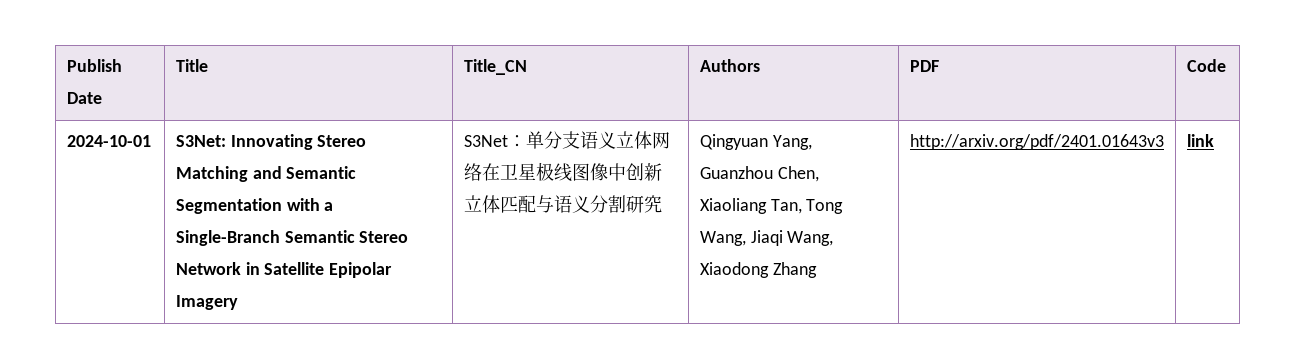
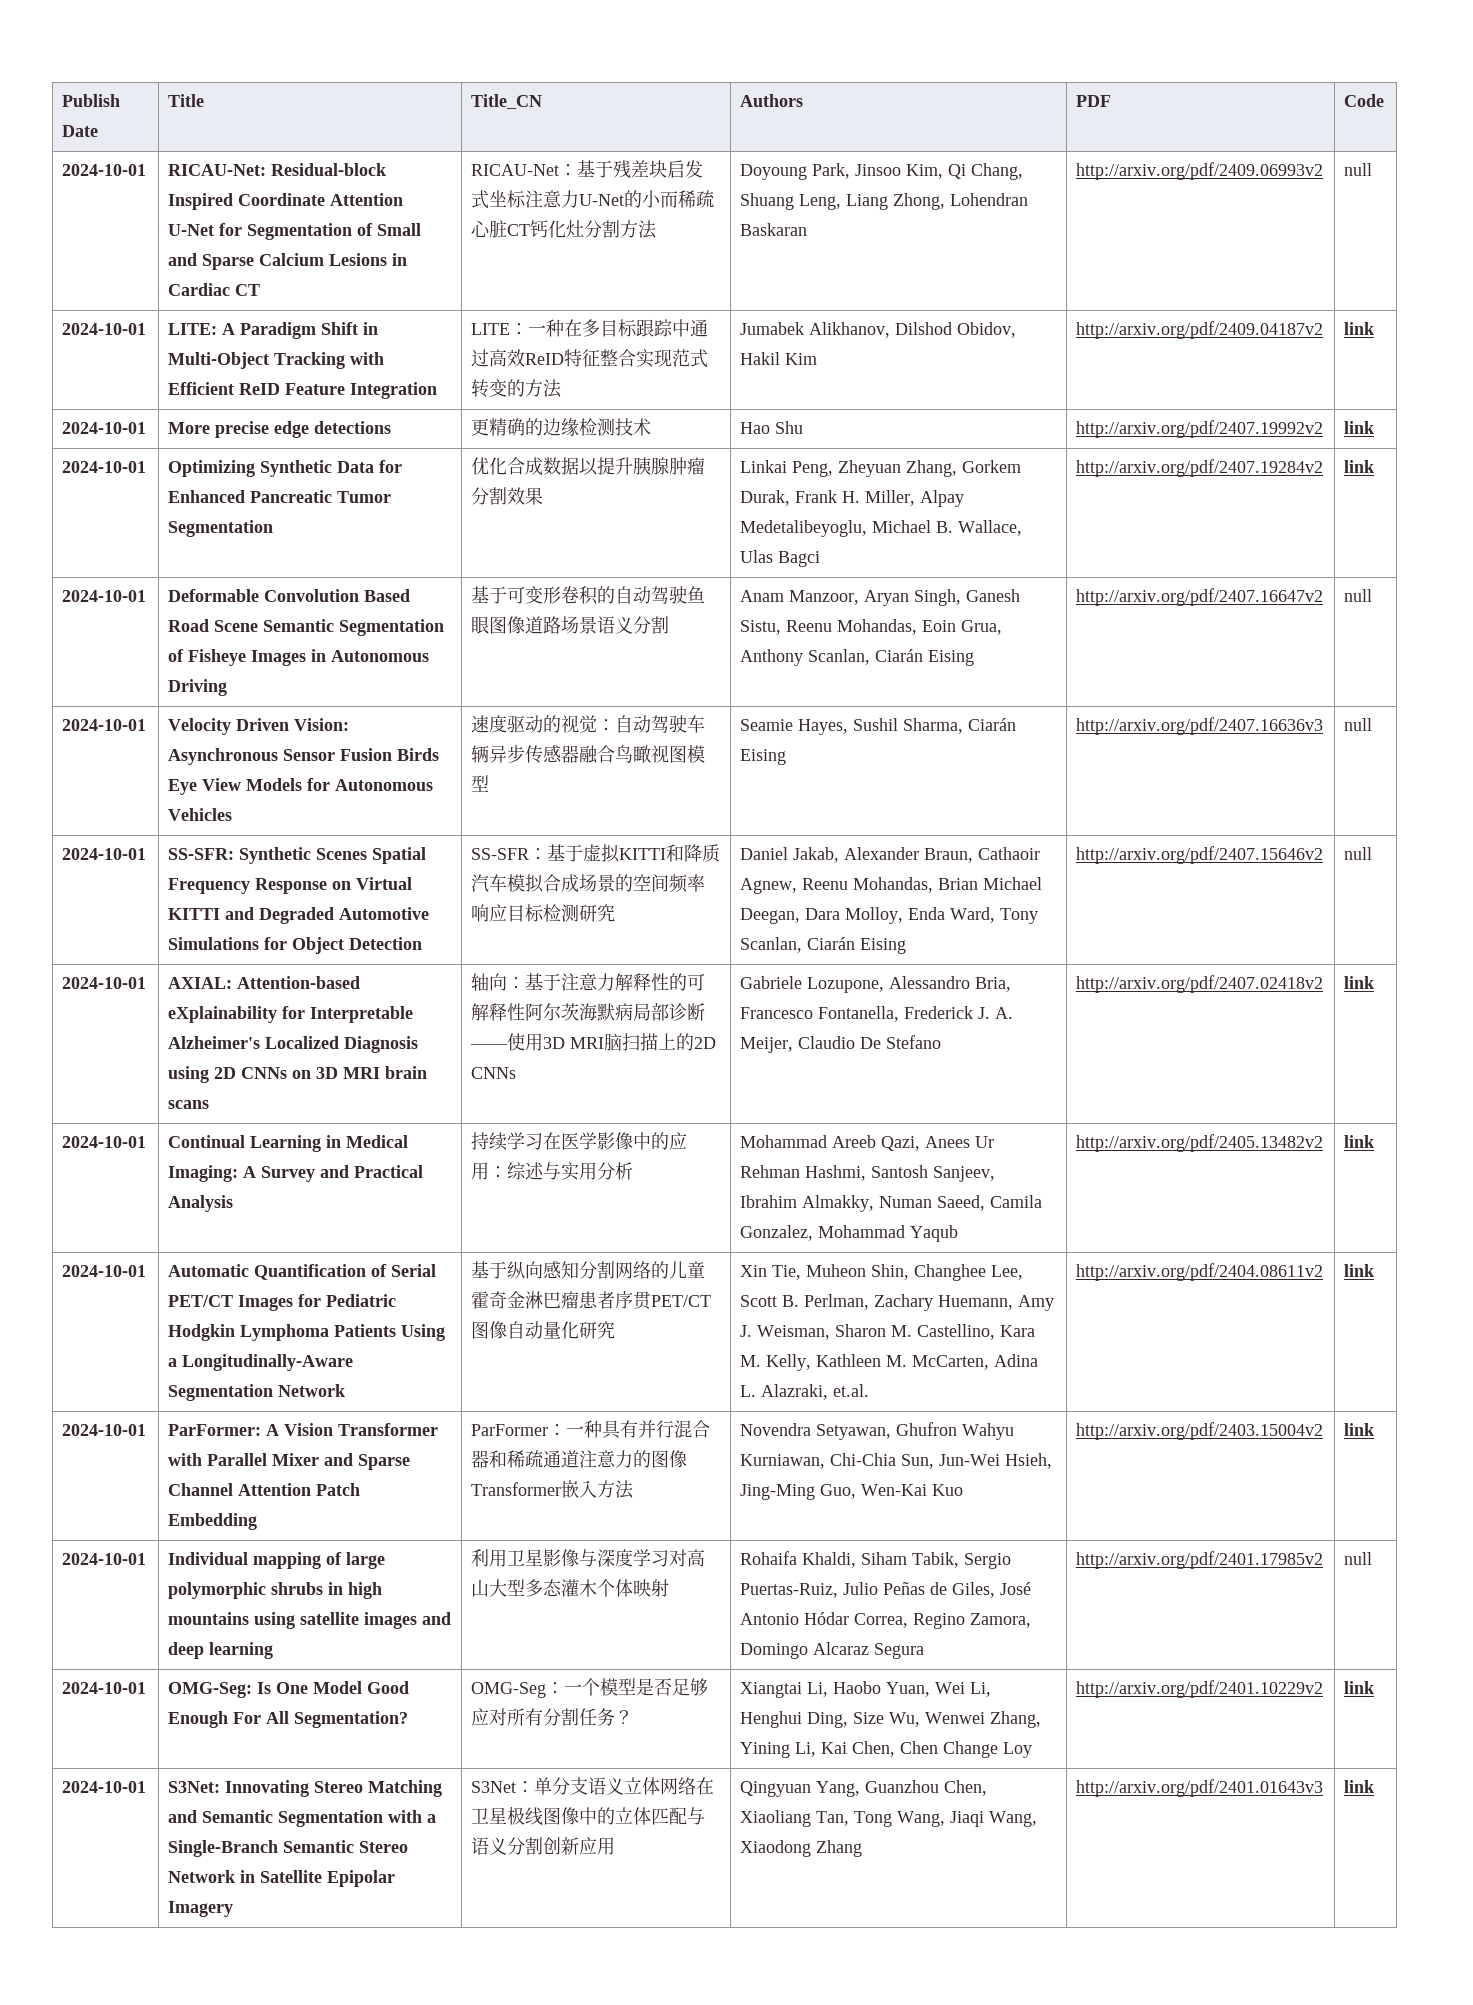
(1226, 65) none -> [62,164,147,176] [168,163,387,176] [168,193,404,210] [168,223,422,240] [168,253,408,270] [168,283,261,296] [471,160,704,179] [471,190,716,209] [471,220,658,239] [740,163,1024,180] [740,193,1029,210] [740,223,808,236] [1076,162,1324,180] [1344,163,1373,176] [62,323,147,335] [168,322,379,339] [168,352,385,369] [168,382,438,399] [471,319,709,337] [471,349,709,368] [471,379,563,398] [740,322,1017,338] [740,352,818,365] [1076,321,1324,339] [1344,322,1375,335] [62,422,147,434] [168,421,392,438] [471,418,652,436] [740,421,804,434] [1076,420,1324,438] [1344,421,1375,434] [62,461,147,473] [168,460,403,477] [168,490,392,503] [168,520,274,537] [471,457,706,476] [471,487,544,505] [740,460,1022,477] [740,490,965,507] [740,520,1023,537] [740,550,821,567] [1076,459,1324,477] [1344,460,1375,473] [62,590,147,602] [168,589,411,602] [168,619,445,636] [168,649,430,666] [168,679,228,696] [471,586,706,605] [471,616,670,634] [740,589,1021,606] [740,619,1003,635] [740,649,975,666] [1076,588,1324,606] [1344,589,1373,602] [62,719,147,731] [168,718,350,735] [168,748,440,765] [168,778,434,795] [168,808,233,821] [471,715,706,733] [471,745,706,764] [471,775,490,792] [740,718,1017,735] [740,749,787,765] [1076,717,1324,735] [1344,718,1373,731] [62,848,147,860] [168,847,427,864] [168,877,413,894] [168,907,430,924] [168,937,423,954] [471,844,721,863] [471,874,706,893] [471,904,616,922] [740,847,1041,863] [740,877,1043,894] [740,907,1039,924] [740,937,907,954] [1076,846,1324,864] [1344,847,1373,860] [62,977,147,989] [168,976,361,989] [168,1006,414,1023] [168,1036,419,1053] [168,1066,428,1083] [168,1100,210,1109] [471,973,706,991] [471,1003,706,1021] [470,1033,717,1051] [471,1067,517,1079] [740,976,1012,993] [740,1006,1014,1022] [740,1035,942,1053] [1076,975,1324,993] [1344,976,1375,989] [62,1136,147,1148] [168,1135,409,1152] [168,1165,424,1182] [168,1195,234,1212] [471,1132,688,1151] [471,1162,634,1181] [740,1135,995,1151] [740,1165,996,1182] [740,1195,1043,1212] [740,1225,959,1242] [1076,1134,1324,1152] [1344,1135,1375,1148] [62,1265,147,1277] [168,1264,437,1280] [168,1294,397,1311] [168,1324,446,1341] [168,1354,354,1371] [168,1384,346,1401] [471,1261,706,1279] [471,1291,712,1310] [471,1321,616,1339] [740,1264,1024,1281] [740,1294,1055,1311] [740,1324,1036,1340] [740,1354,1039,1371] [740,1384,870,1400] [1076,1263,1324,1281] [1344,1264,1375,1277] [62,1424,147,1436] [168,1423,439,1436] [168,1453,411,1470] [168,1483,361,1496] [168,1513,258,1530] [471,1420,711,1439] [471,1450,688,1468] [471,1480,635,1499] [740,1422,1015,1440] [740,1453,1053,1469] [740,1484,964,1500] [1076,1422,1324,1440] [1344,1423,1375,1436] [62,1553,147,1565] [168,1552,386,1569] [168,1582,383,1599] [168,1612,452,1629] [168,1642,274,1659] [471,1549,706,1567] [471,1579,670,1597] [740,1551,1012,1569] [740,1582,1032,1598] [740,1612,1032,1629] [740,1642,925,1659] [1076,1551,1324,1569] [1344,1552,1373,1565] [62,1682,147,1694] [168,1681,410,1698] [168,1711,409,1728] [471,1678,709,1698] [471,1708,634,1726] [740,1681,992,1698] [740,1711,1042,1728] [740,1741,1033,1758] [1076,1680,1324,1698] [1344,1681,1375,1694] // 2024-10-01 | RICAU-Net: Residual-block Inspired Coordinate Attention U-Net for Segmentation of Small and Sparse Calcium Lesions in Cardiac CT | RICAU-Net：基于残差块启发式坐标注意力U-Net的小而稀疏心脏CT钙化灶分割方法 | Doyoung Park, Jinsoo Kim, Qi Chang, Shuang Leng, Liang Zhong, Lohendran Baskaran | http://arxiv.org/pdf/2409.06993v2 | null // 2024-10-01 | LITE: A Paradigm Shift in Multi-Object Tracking with Efficient ReID Feature Integration | LITE：一种在多目标跟踪中通过高效ReID特征整合实现范式转变的方法 | Jumabek Alikhanov, Dilshod Obidov, Hakil Kim | http://arxiv.org/pdf/2409.04187v2 | link // 2024-10-01 | More precise edge detections | 更精确的边缘检测技术 | Hao Shu | http://arxiv.org/pdf/2407.19992v2 | link // 2024-10-01 | Optimizing Synthetic Data for Enhanced Pancreatic Tumor Segmentation | 优化合成数据以提升胰腺肿瘤分割效果 | Linkai Peng, Zheyuan Zhang, Gorkem Durak, Frank H. Miller, Alpay Medetalibeyoglu, Michael B. Wallace, Ulas Bagci | http://arxiv.org/pdf/2407.19284v2 | link // 2024-10-01 | Deformable Convolution Based Road Scene Semantic Segmentation of Fisheye Images in Autonomous Driving | 基于可变形卷积的自动驾驶鱼眼图像道路场景语义分割 | Anam Manzoor, Aryan Singh, Ganesh Sistu, Reenu Mohandas, Eoin Grua, Anthony Scanlan, Ciarán Eising | http://arxiv.org/pdf/2407.16647v2 | null // 2024-10-01 | Velocity Driven Vision: Asynchronous Sensor Fusion Birds Eye View Models for Autonomous Vehicles | 速度驱动的视觉：自动驾驶车辆异步传感器融合鸟瞰视图模型 | Seamie Hayes, Sushil Sharma, Ciarán Eising | http://arxiv.org/pdf/2407.16636v3 | null // 2024-10-01 | SS-SFR: Synthetic Scenes Spatial Frequency Response on Virtual KITTI and Degraded Automotive Simulations for Object Detection | SS-SFR：基于虚拟KITTI和降质汽车模拟合成场景的空间频率响应目标检测研究 | Daniel Jakab, Alexander Braun, Cathaoir Agnew, Reenu Mohandas, Brian Michael Deegan, Dara Molloy, Enda Ward, Tony Scanlan, Ciarán Eising | http://arxiv.org/pdf/2407.15646v2 | null // 2024-10-01 | AXIAL: Attention-based eXplainability for Interpretable Alzheimer's Localized Diagnosis using 2D CNNs on 3D MRI brain scans | 轴向：基于注意力解释性的可解释性阿尔茨海默病局部诊断——使用3D MRI脑扫描上的2D CNNs | Gabriele Lozupone, Alessandro Bria, Francesco Fontanella, Frederick J. A. Meijer, Claudio De Stefano | http://arxiv.org/pdf/2407.02418v2 | link // 2024-10-01 | Continual Learning in Medical Imaging: A Survey and Practical Analysis | 持续学习在医学影像中的应用：综述与实用分析 | Mohammad Areeb Qazi, Anees Ur Rehman Hashmi, Santosh Sanjeev, Ibrahim Almakky, Numan Saeed, Camila Gonzalez, Mohammad Yaqub | http://arxiv.org/pdf/2405.13482v2 | link // 2024-10-01 | Automatic Quantification of Serial PET/CT Images for Pediatric Hodgkin Lymphoma Patients Using a Longitudinally-Aware Segmentation Network | 基于纵向感知分割网络的儿童霍奇金淋巴瘤患者序贯PET/CT图像自动量化研究 | Xin Tie, Muheon Shin, Changhee Lee, Scott B. Perlman, Zachary Huemann, Amy J. Weisman, Sharon M. Castellino, Kara M. Kelly, Kathleen M. McCarten, Adina L. Alazraki, et.al. | http://arxiv.org/pdf/2404.08611v2 | link // 2024-10-01 | ParFormer: A Vision Transformer with Parallel Mixer and Sparse Channel Attention Patch Embedding | ParFormer：一种具有并行混合器和稀疏通道注意力的图像Transformer嵌入方法 | Novendra Setyawan, Ghufron Wahyu Kurniawan, Chi-Chia Sun, Jun-Wei Hsieh, Jing-Ming Guo, Wen-Kai Kuo | http://arxiv.org/pdf/2403.15004v2 | link // 2024-10-01 | Individual mapping of large polymorphic shrubs in high mountains using satellite images and deep learning | 利用卫星影像与深度学习对高山大型多态灌木个体映射 | Rohaifa Khaldi, Siham Tabik, Sergio Puertas-Ruiz, Julio Peñas de Giles, José Antonio Hódar Correa, Regino Zamora, Domingo Alcaraz Segura | http://arxiv.org/pdf/2401.17985v2 | null // 2024-10-01 | OMG-Seg: Is One Model Good Enough For All Segmentation? | OMG-Seg：一个模型是否足够应对所有分割任务？ | Xiangtai Li, Haobo Yuan, Wei Li, Henghui Ding, Size Wu, Wenwei Zhang, Yining Li, Kai Chen, Chen Change Loy | http://arxiv.org/pdf/2401.10229v2 | link
[625,163,662,181] 创新 -> [597,1807,616,1825] 的
[625,195,662,213] 研究 -> [543,1837,616,1855] 创新应用

